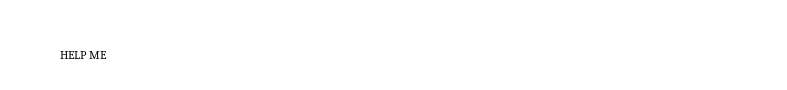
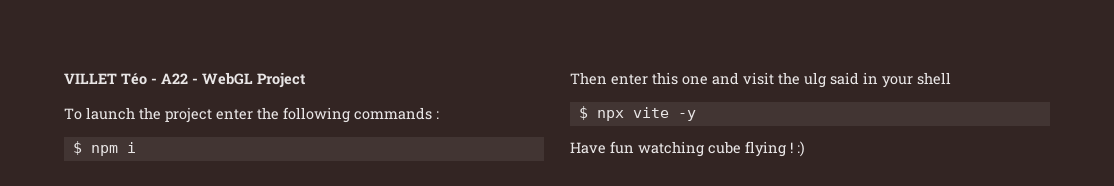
[60,51,108,59] HELP ME -> [64,72,306,88] [64,107,439,123] [72,141,136,156] [570,72,951,88] [578,106,696,121] [570,141,805,157] VILLET Téo - A22 - WebGL Project // To launch the project enter the following commands : // $ npm i // Then enter this one and visit the ulg said in your shell // $ npx vite -y // Have fun watching cube flying ! :)

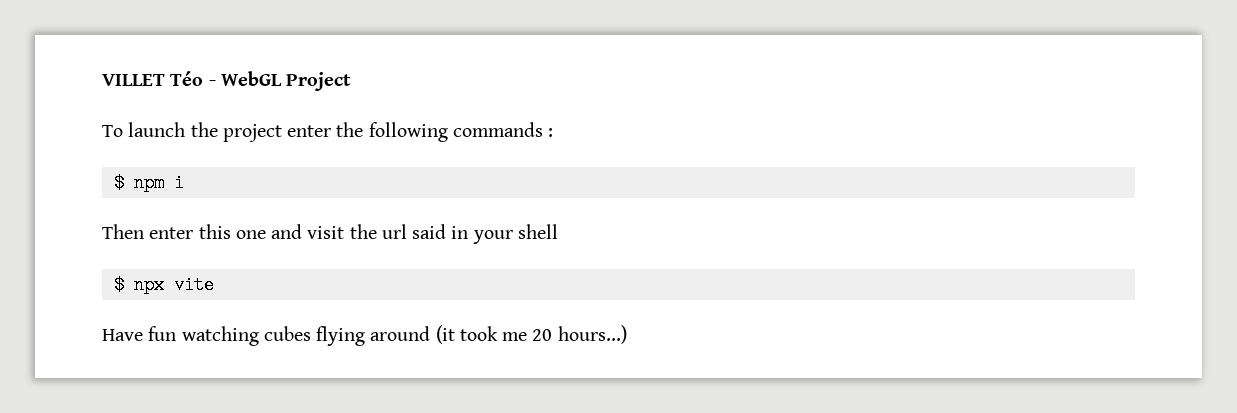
[161,73,198,84] A22 - -> (216, 83) none
[804,72,826,88] ulg -> [381,224,407,239] url
[677,110,696,121] -y -> (214, 285) none
[708,141,805,157] cube flying ! :) -> [263,325,627,346] cubes flying around (it took me 20 hours...)

